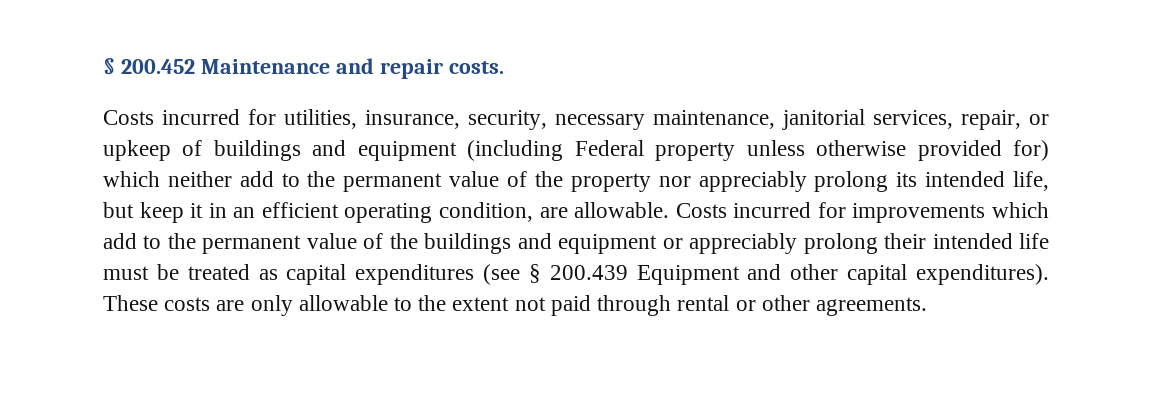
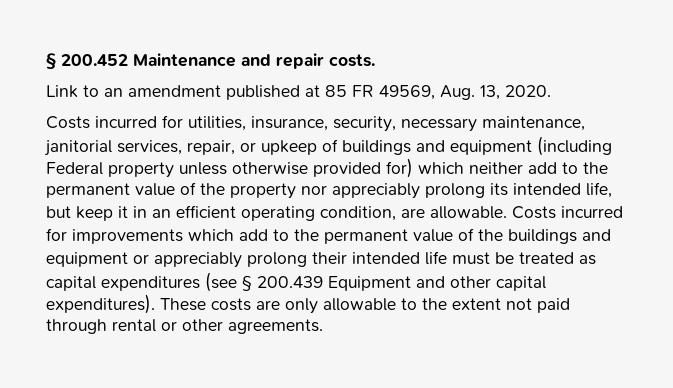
(504, 67) none -> [46,85,551,100] // Link to an amendment published at 85 FR 49569, Aug. 13, 2020.

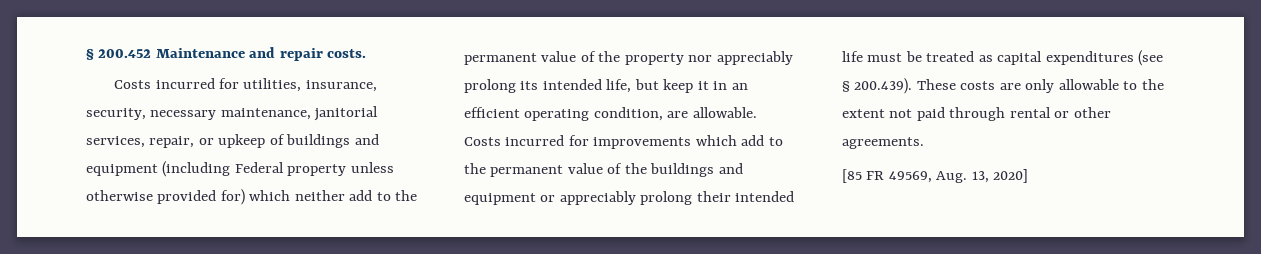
[46,85,551,100] // Link to an amendment published at 85 FR 49569, Aug. 13, 2020. -> (367, 53) none
[257,276,546,291] [46,294,155,314] 200.439 Equipment and other capital expenditures). -> [854,78,913,94] 200.439).
(323, 326) none -> [842,169,1029,183] // [85 FR 49569, Aug. 13, 2020]

